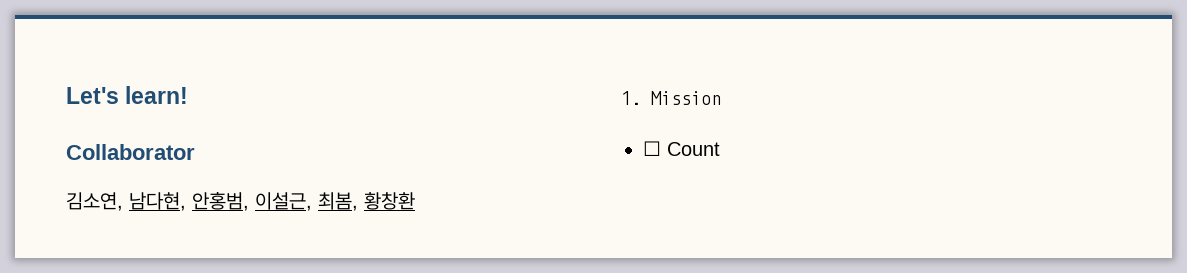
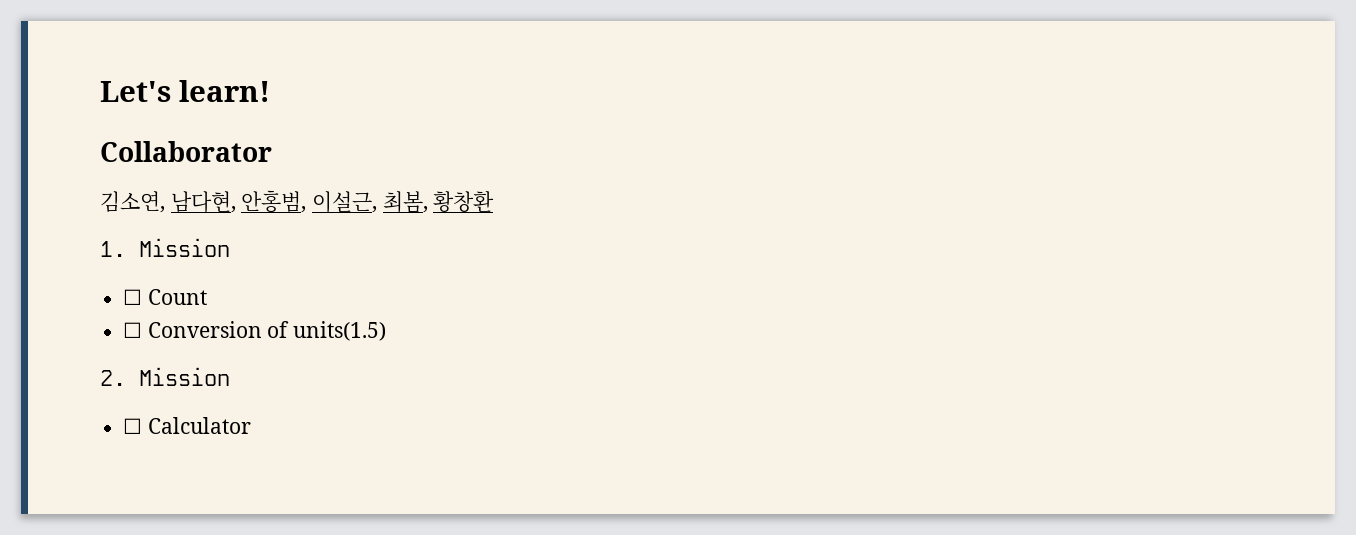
(720, 149) none -> [123,321,387,341] [100,367,230,386] [123,417,251,434] // ☐ Conversion of units(1.5) // 2. Mission // ☐ Calculator

